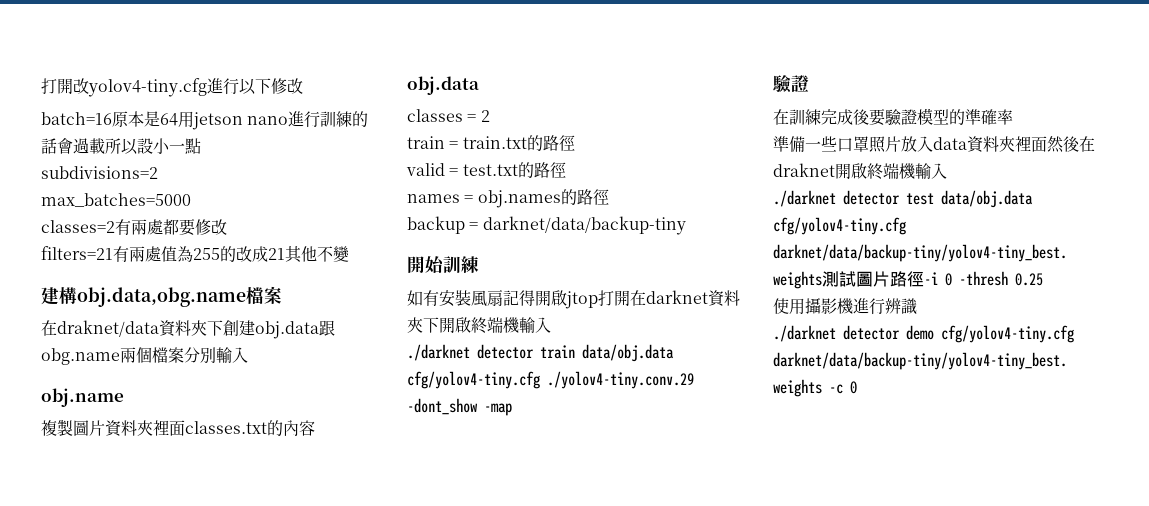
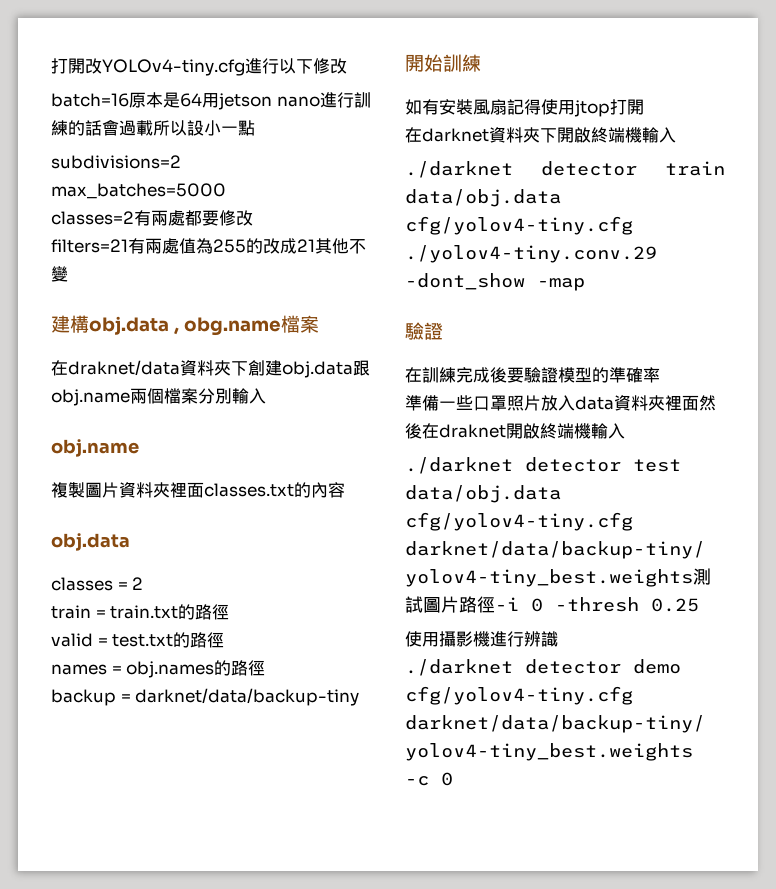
[88,78,207,97] yolov4-tiny.cfg -> [102,59,245,76] YOLOv4-tiny.cfg
[77,287,246,307] obj.data,obg.name -> [89,316,281,336] obj.data , obg.name
[41,348,120,365] obg.name -> [51,389,130,406] obj.name
[535,290,567,306] 開啟 -> [541,99,575,115] 使用
(630, 298) none -> (644, 107) //

